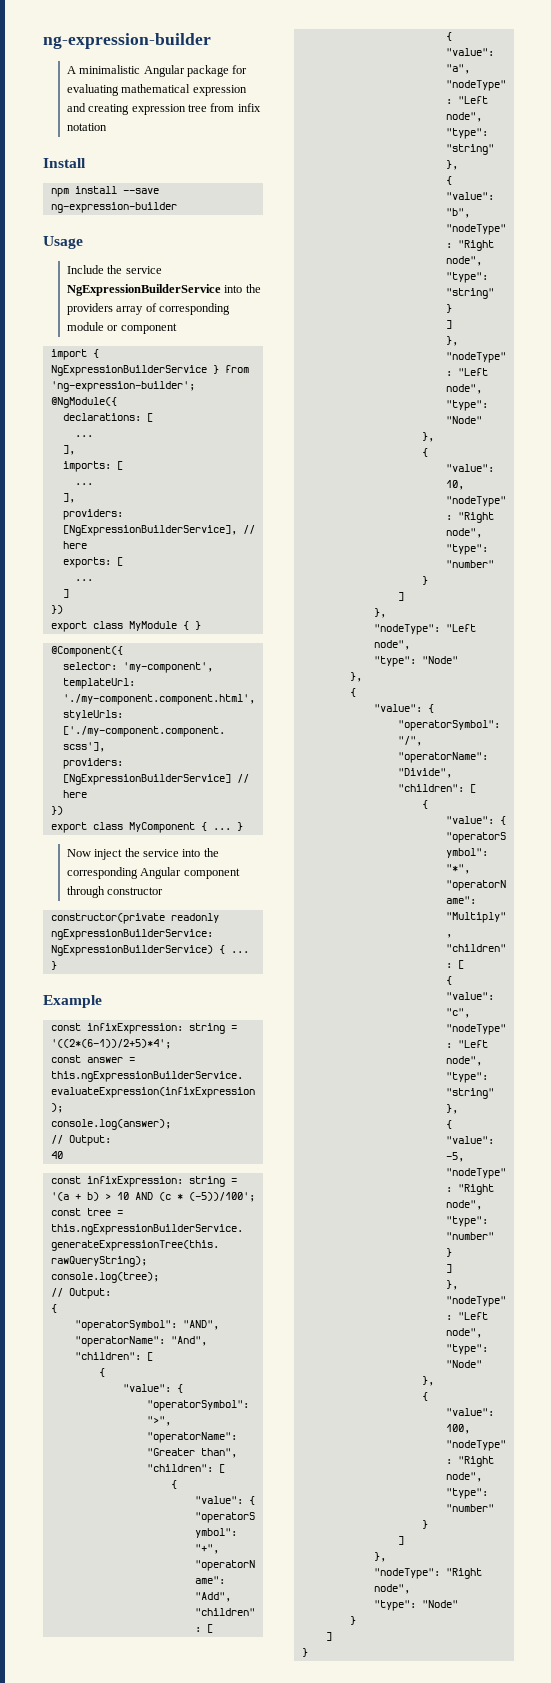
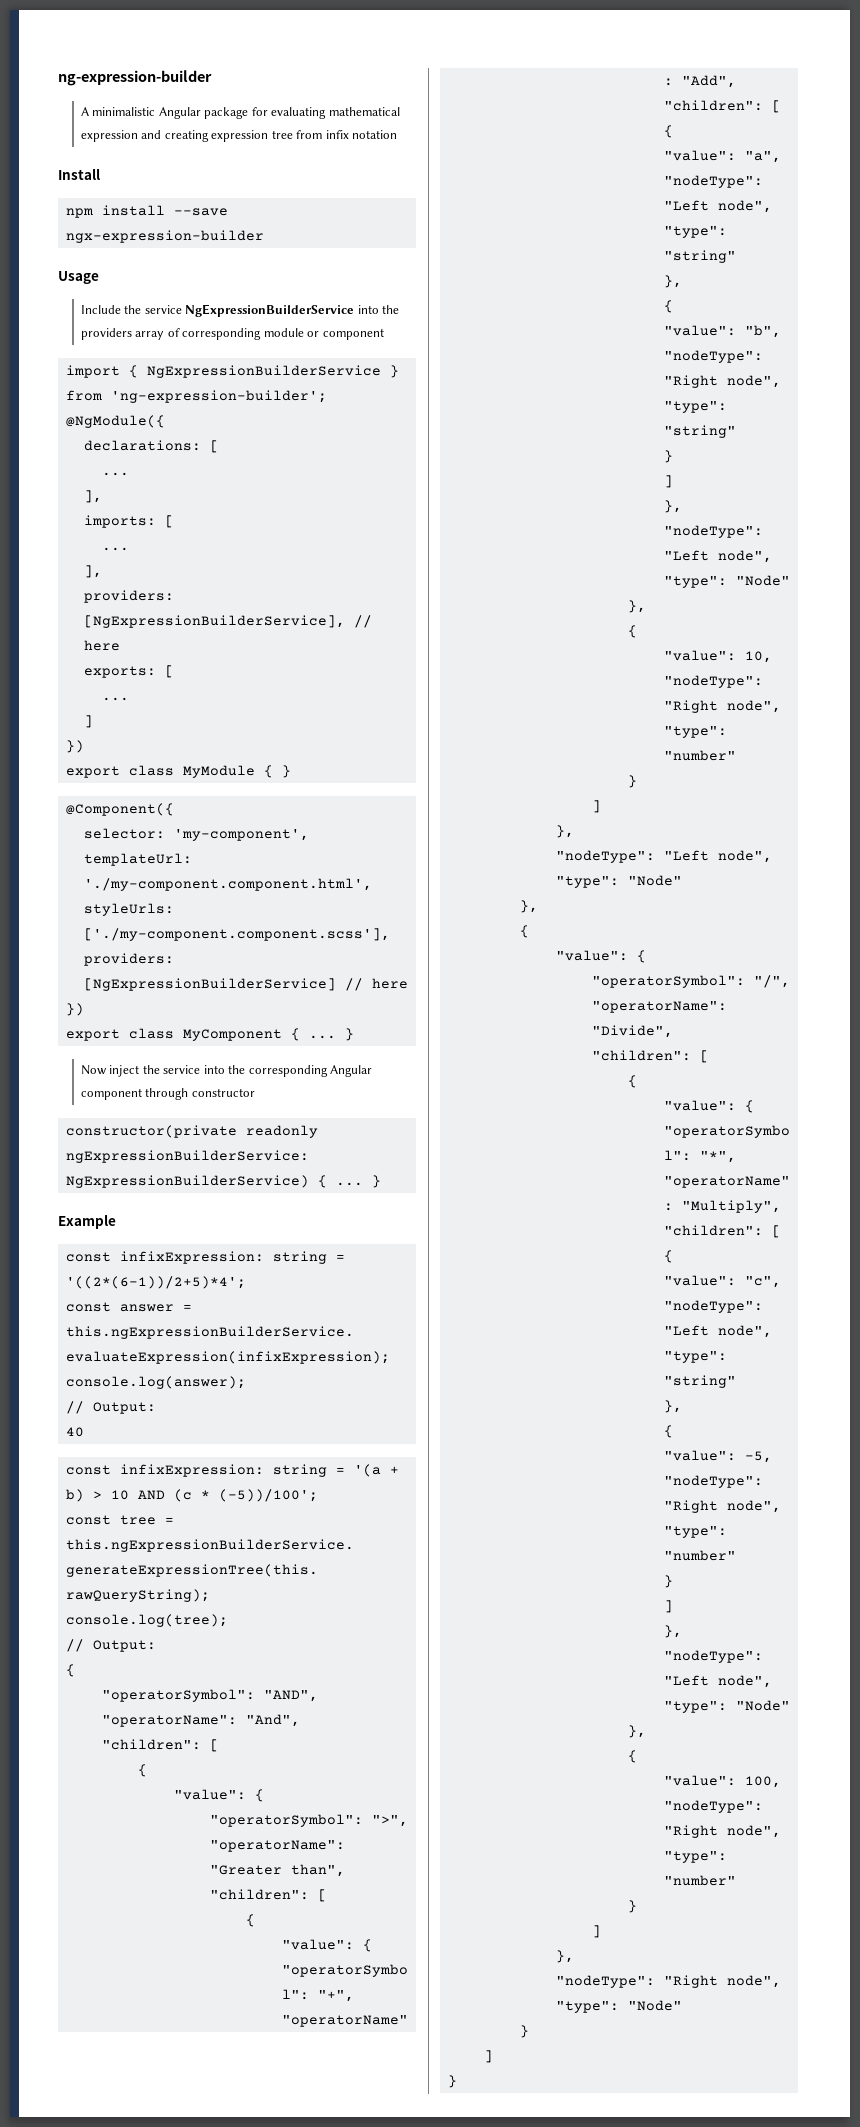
[50,202,177,213] ng-expression-builder -> [65,230,264,243] ngx-expression-builder

